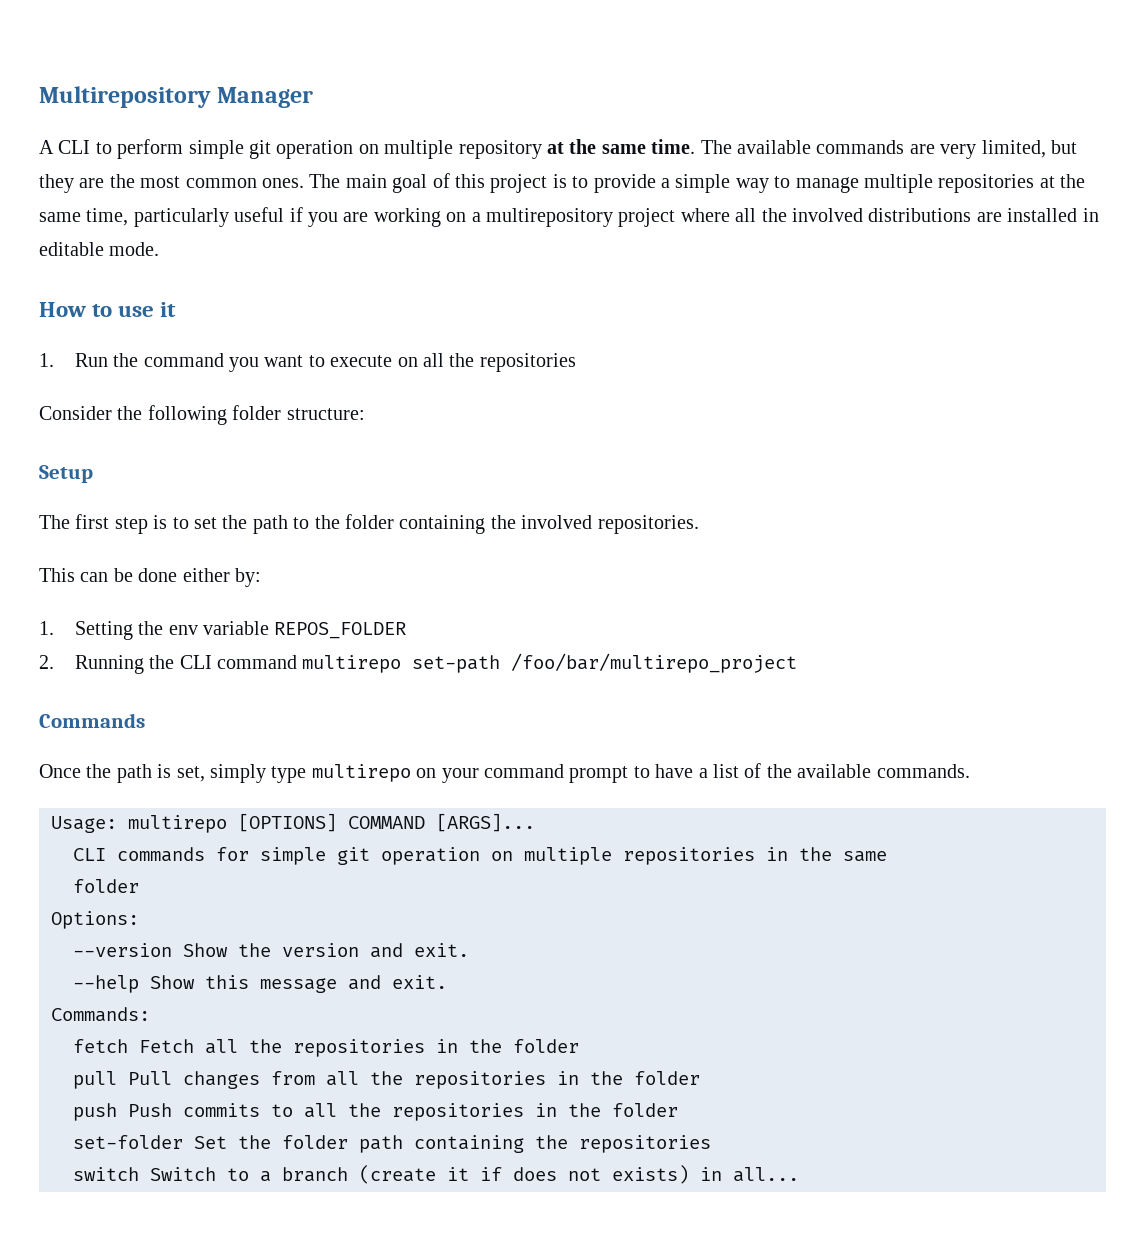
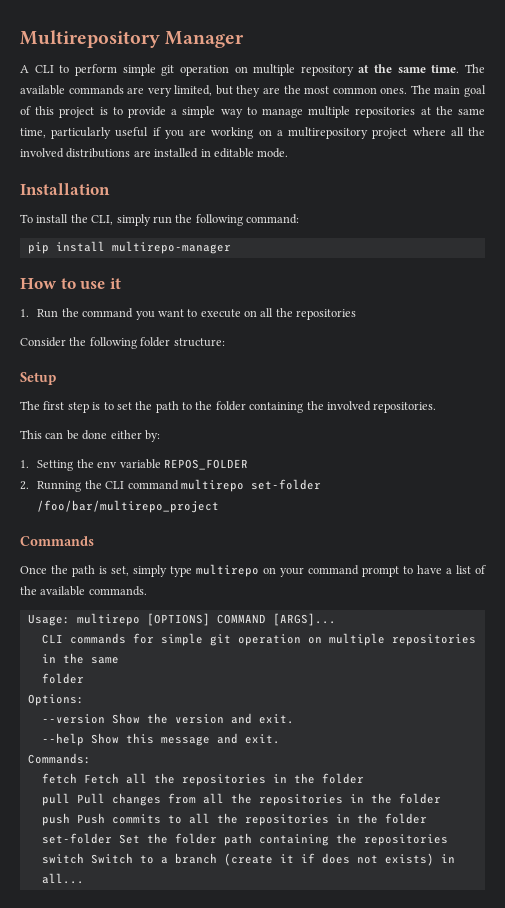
(160, 249) none -> [20,183,110,195] [20,214,299,226] [27,241,231,254] // Installation // To install the CLI, simply run the following command: // pip install multirepo-manager
[412,655,501,673] set-path -> [250,479,321,490] set-folder

